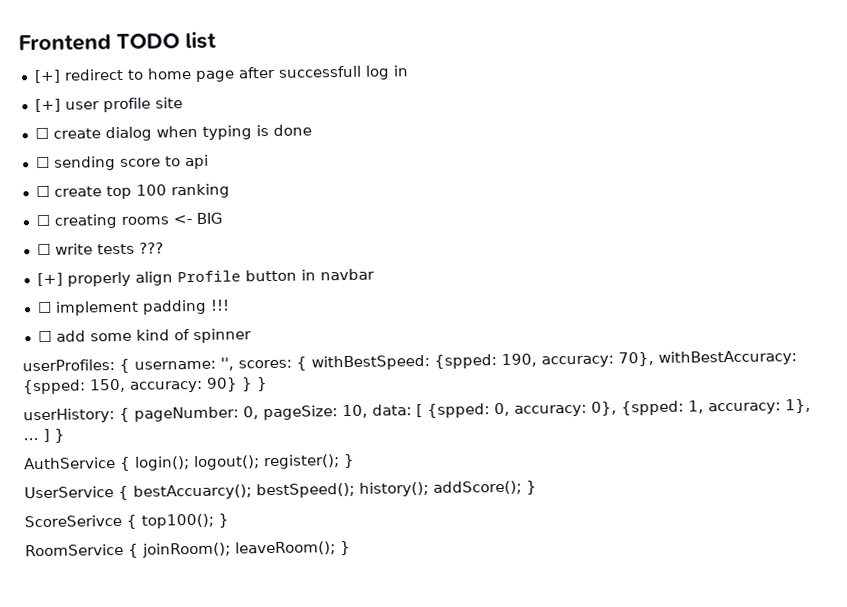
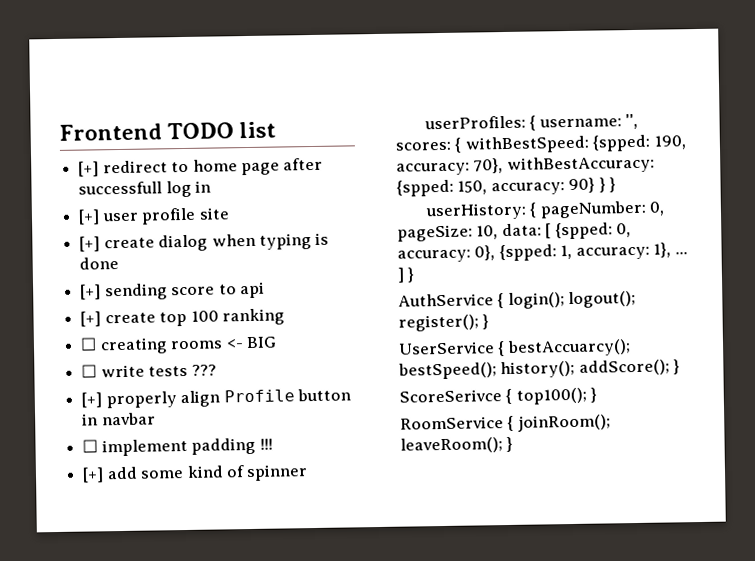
[34,127,49,140] ☐ -> [79,236,101,252] [+]
[35,156,50,169] ☐ -> [80,284,102,300] [+]
[35,185,50,198] ☐ -> [80,311,102,327] [+]
[37,330,52,343] ☐ -> [82,467,105,483] [+]

